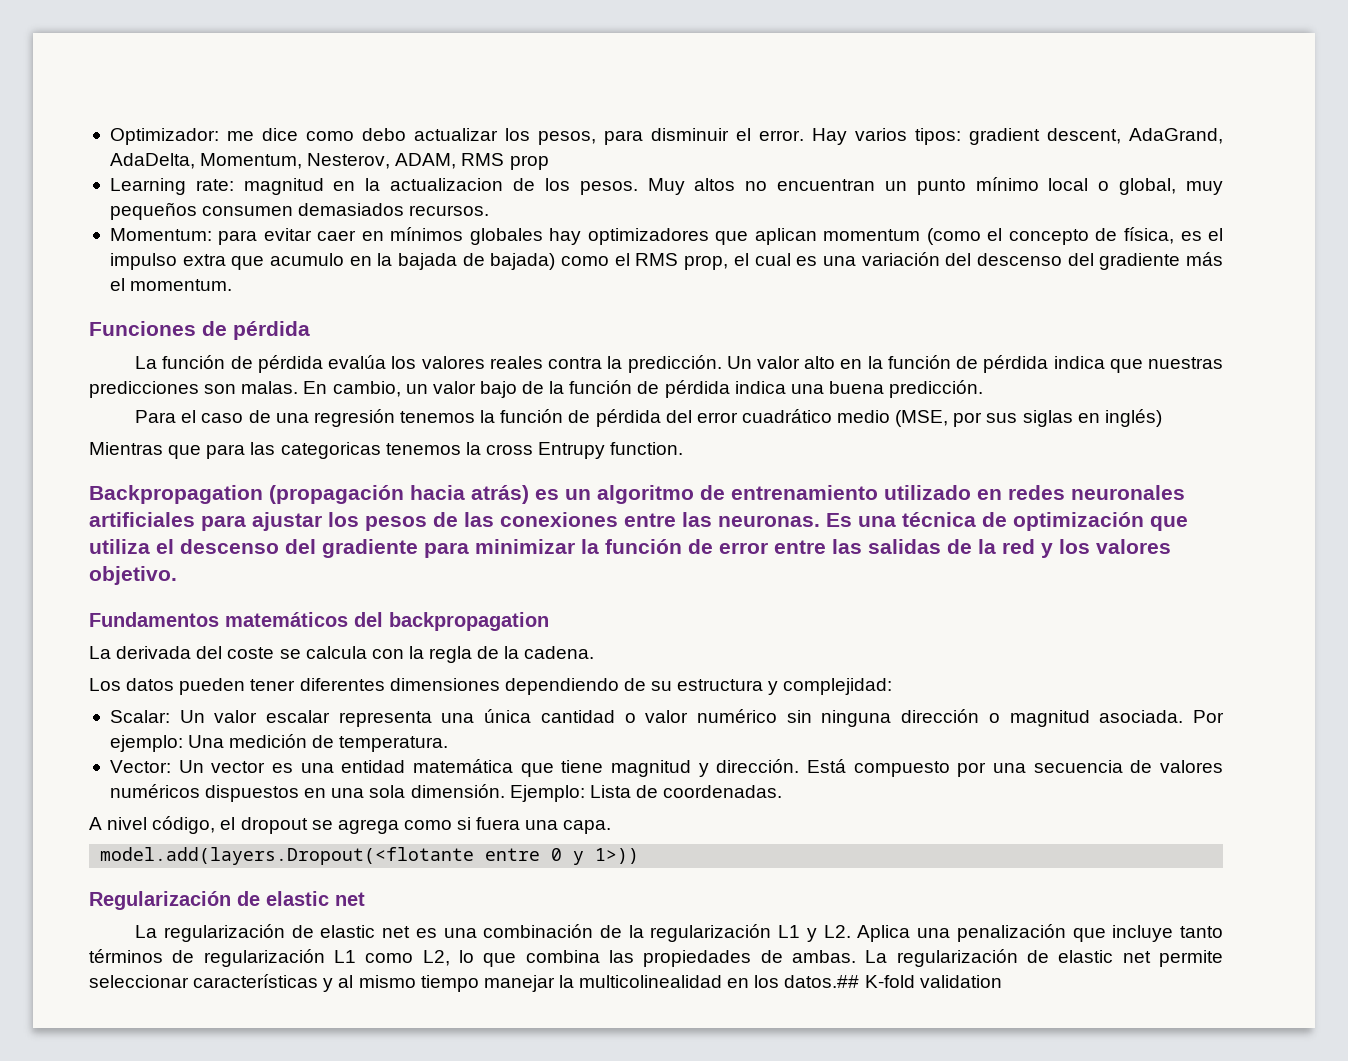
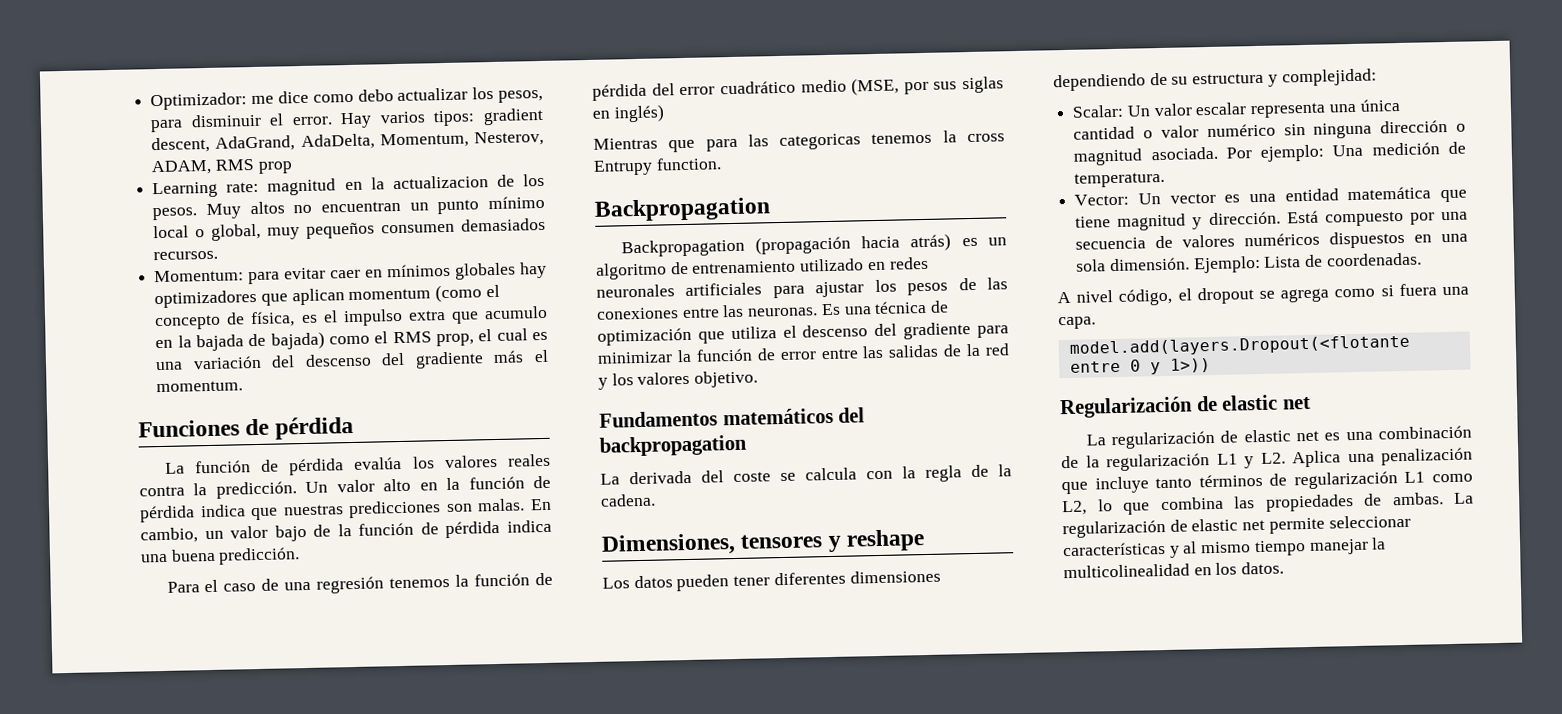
(263, 494) none -> [620,238,745,258] // Backpropagation
(595, 652) none -> [601,529,926,557] // Dimensiones, tensores y reshape
[784,975,1002,988] datos.## K-fold validation -> [1241,561,1285,575] datos.

